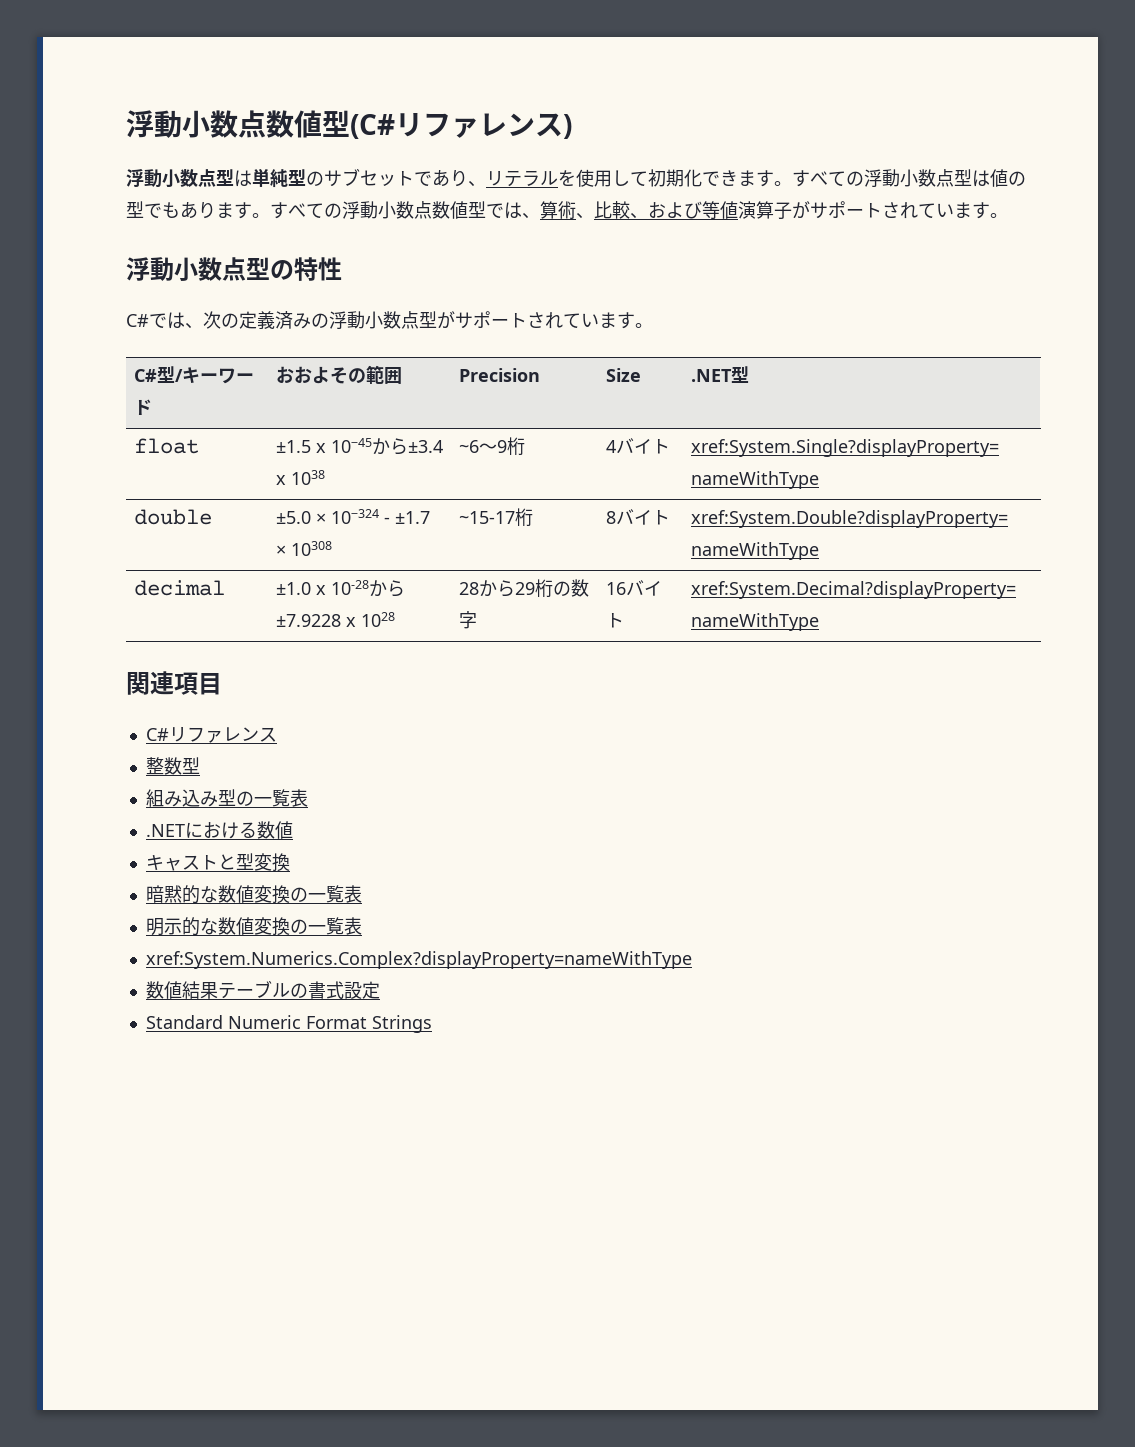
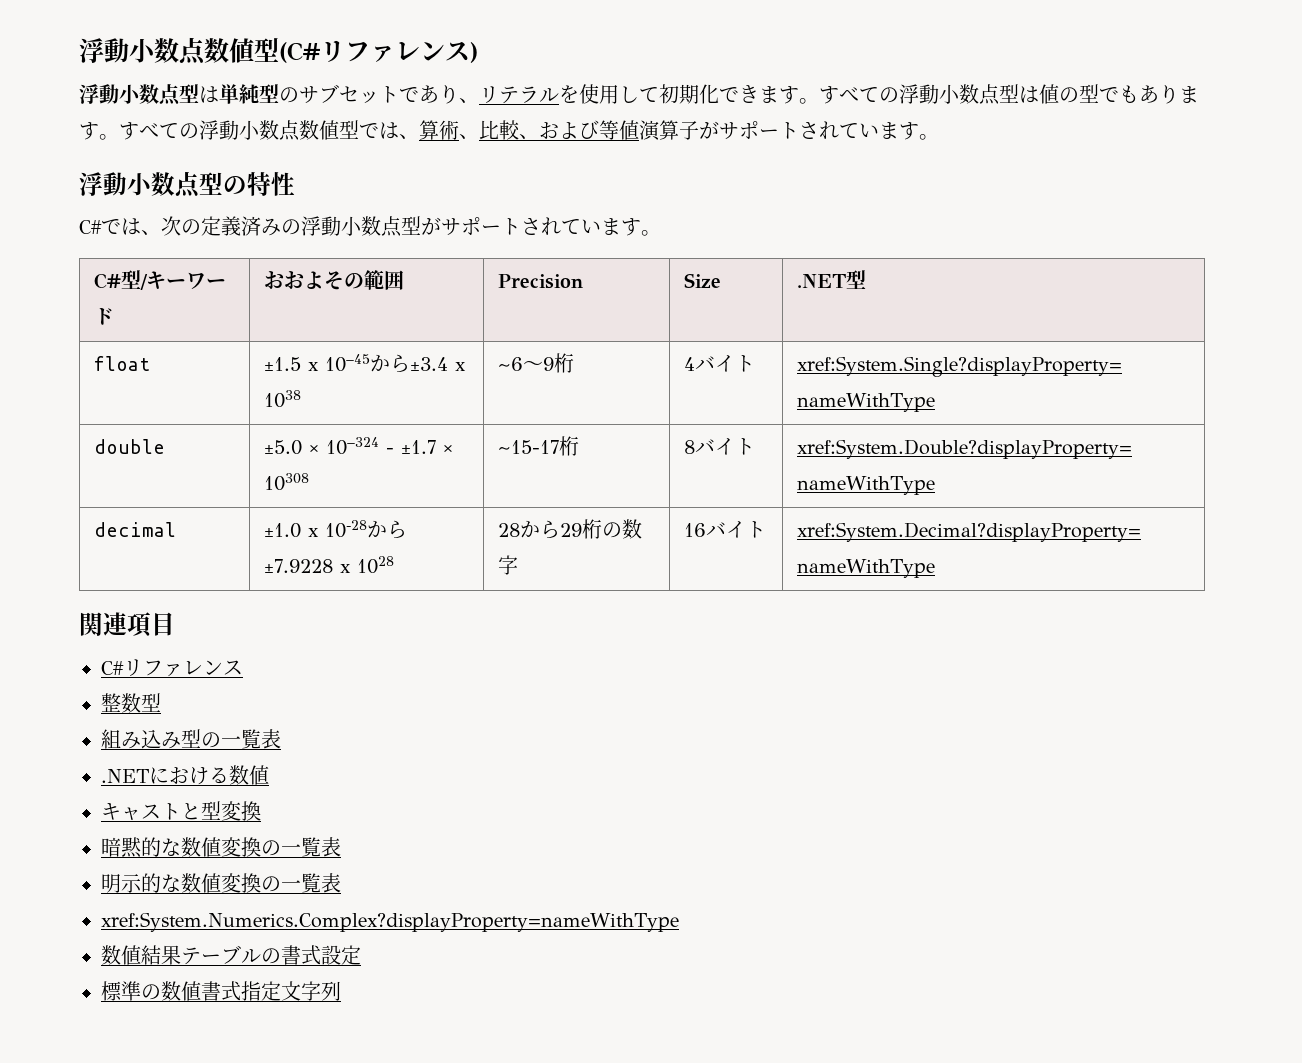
[145,1015,432,1033] Standard Numeric Format Strings -> [101,981,341,1001] 標準の数値書式指定文字列

